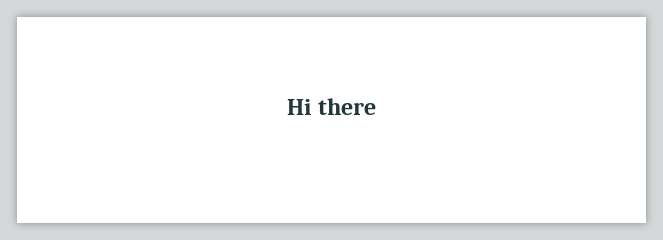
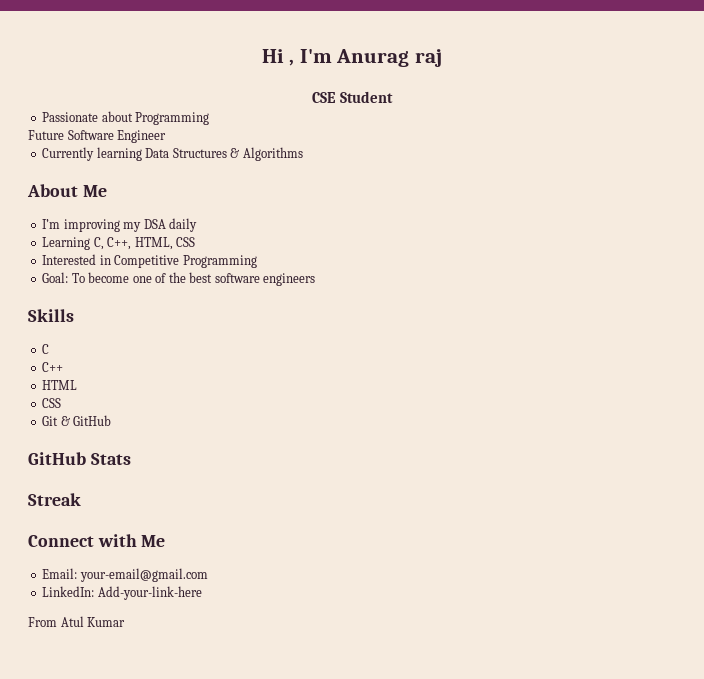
[317,98,376,115] there -> [288,49,442,67] [312,91,393,103] [42,111,210,125] [28,130,167,143] [42,147,303,161] [27,184,107,197] [42,218,198,232] [42,237,196,250] [42,254,257,268] [42,272,316,286] [28,309,74,322] [42,344,50,354] [42,362,64,372] [42,380,78,390] [42,398,62,408] [42,415,112,426] [28,452,131,465] [28,493,81,506] [28,534,166,547] [42,568,208,582] [42,586,202,600] [28,616,126,627] , I'm Anurag raj // CSE Student // Passionate about Programming // Future Software Engineer // Currently learning Data Structures & Algorithms // About Me // I’m improving my DSA daily // Learning C, C++, HTML, CSS // Interested in Competitive Programming // Goal: To become one of the best software engineers // Skills // C // C++ // HTML // CSS // Git & GitHub // GitHub Stats // Streak // Connect with Me // Email: your-email@gmail.com // LinkedIn: Add-your-link-here // From Atul Kumar

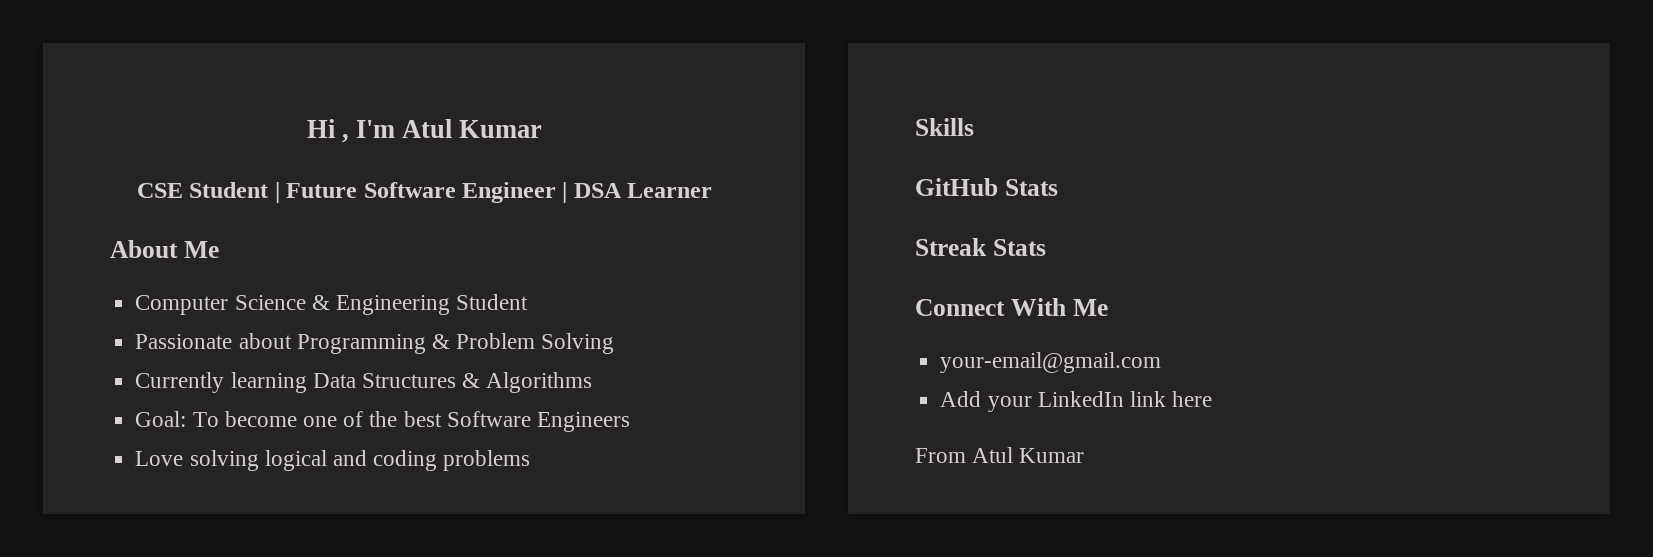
[336,49,442,67] Anurag raj -> [402,119,543,138] Atul Kumar
(393, 97) none -> [274,182,713,203] [110,240,219,258] [135,294,529,315] | Future Software Engineer | DSA Learner // About Me // Computer Science & Engineering Student
[28,130,167,143] // Future Software Engineer -> [431,333,615,354] & Problem Solving
[27,184,107,197] [42,218,198,232] [42,237,196,250] [42,254,257,268] // About Me // I’m improving my DSA daily // Learning C, C++, HTML, CSS // Interested in Competitive Programming -> (593, 382) none
[214,273,316,286] [28,309,74,322] [42,344,50,354] [42,362,64,372] [42,380,78,390] [42,398,62,408] [42,415,112,426] software engineers // Skills // C // C++ // HTML // CSS // Git & GitHub -> [446,411,630,432] [135,450,531,471] [915,118,974,136] Software Engineers // Love solving logical and coding problems // Skills
(81, 499) none -> [992,239,1046,256] Stats
[97,534,166,547] [42,568,78,579] with Me // Email: -> [1010,298,1108,316] With Me //
[42,586,202,600] LinkedIn: Add-your-link-here -> [940,391,1213,412] Add your LinkedIn link here

